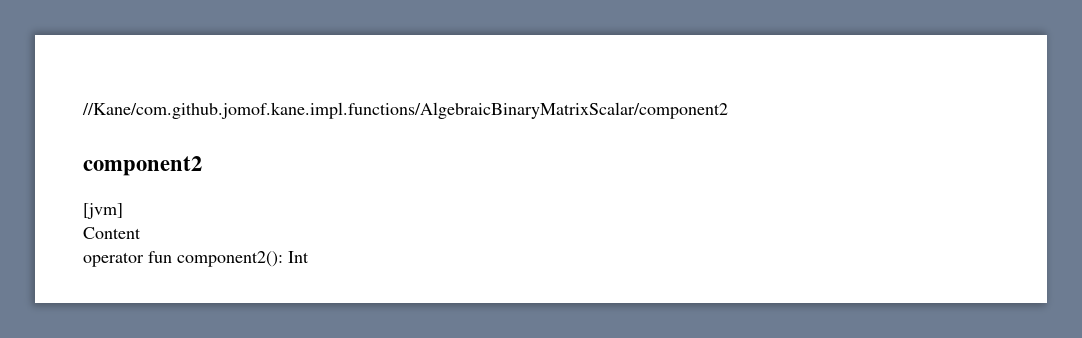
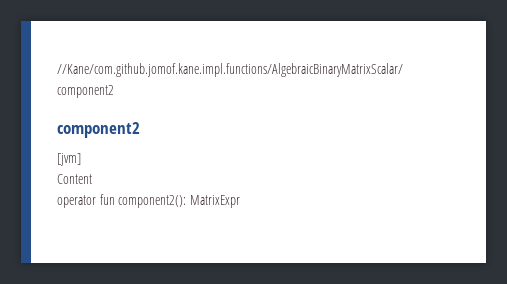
[288,251,309,263] Int -> [189,195,240,208] MatrixExpr

